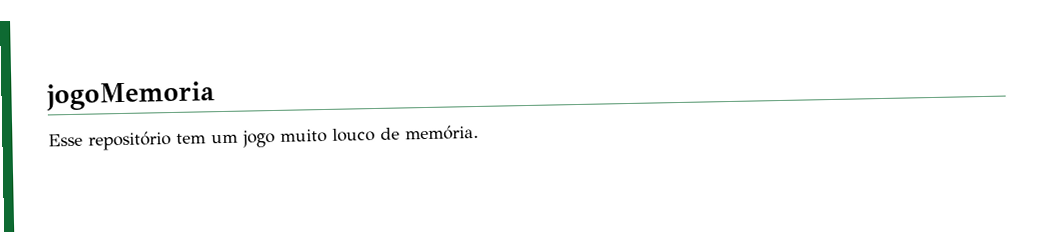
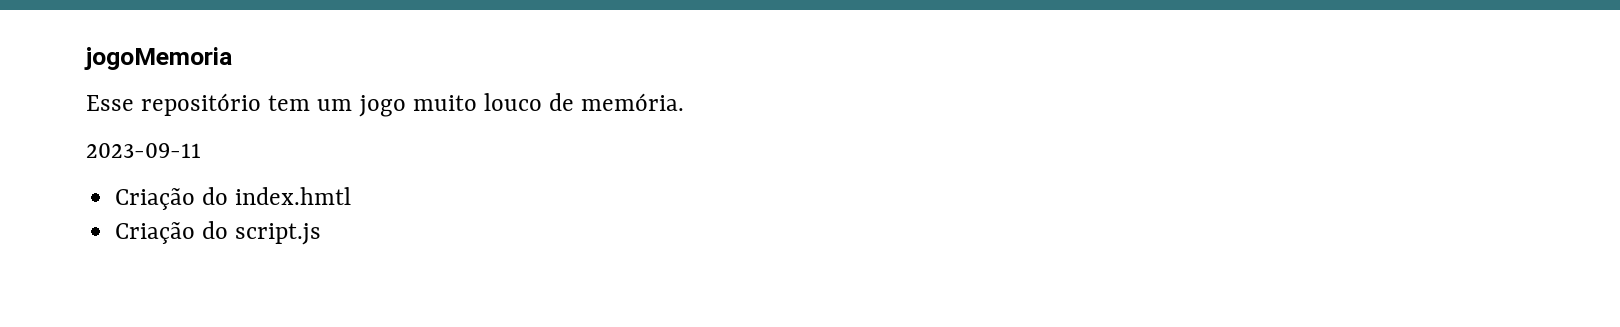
(479, 132) none -> [86,143,201,158] [115,187,352,210] [115,221,322,245] // 2023-09-11 // Criação do index.hmtl // Criação do script.js

